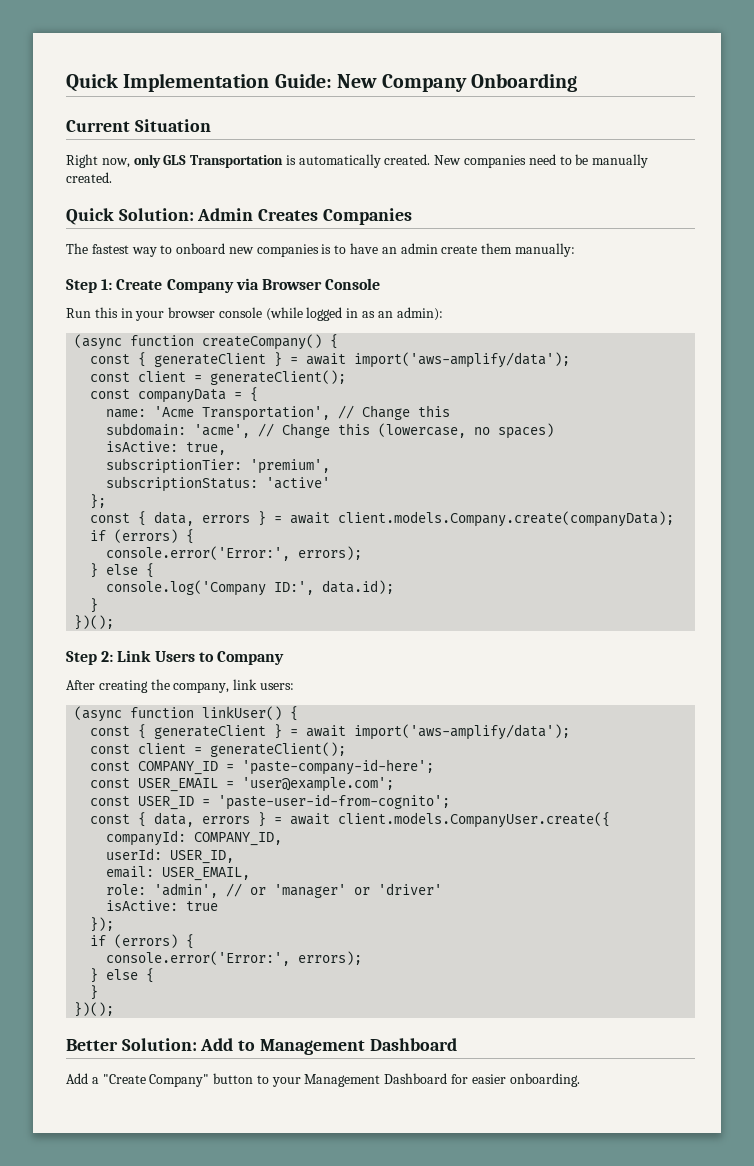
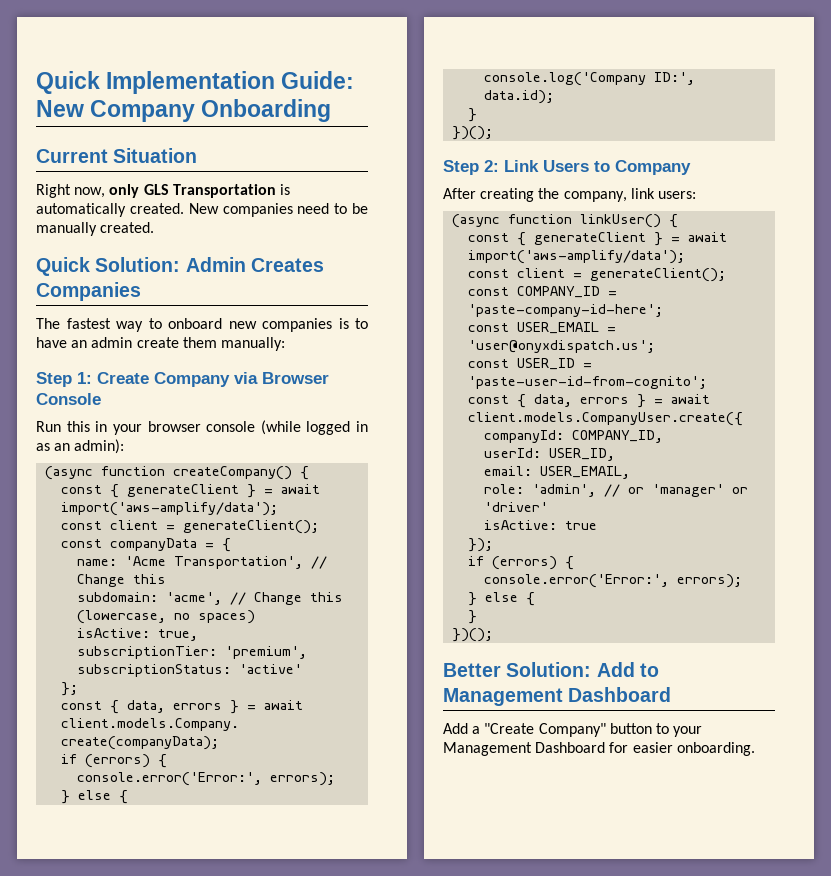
[242,777,395,792] 'user@example.com'; -> [468,340,656,353] 'user@onyxdispatch.us';

